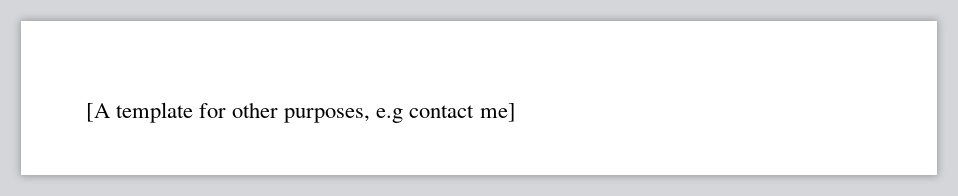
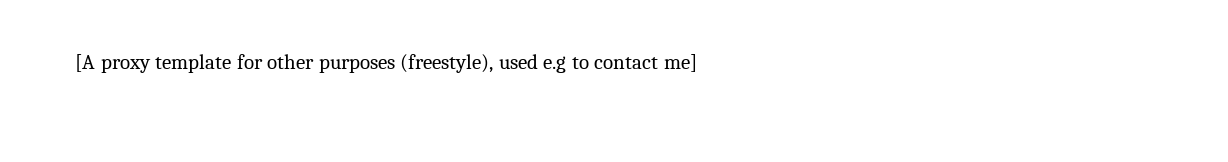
(110, 112) none -> [100,58,151,73] proxy
[284,108,404,123] purposes, e.g -> [318,54,589,73] purposes (freestyle), used e.g to

